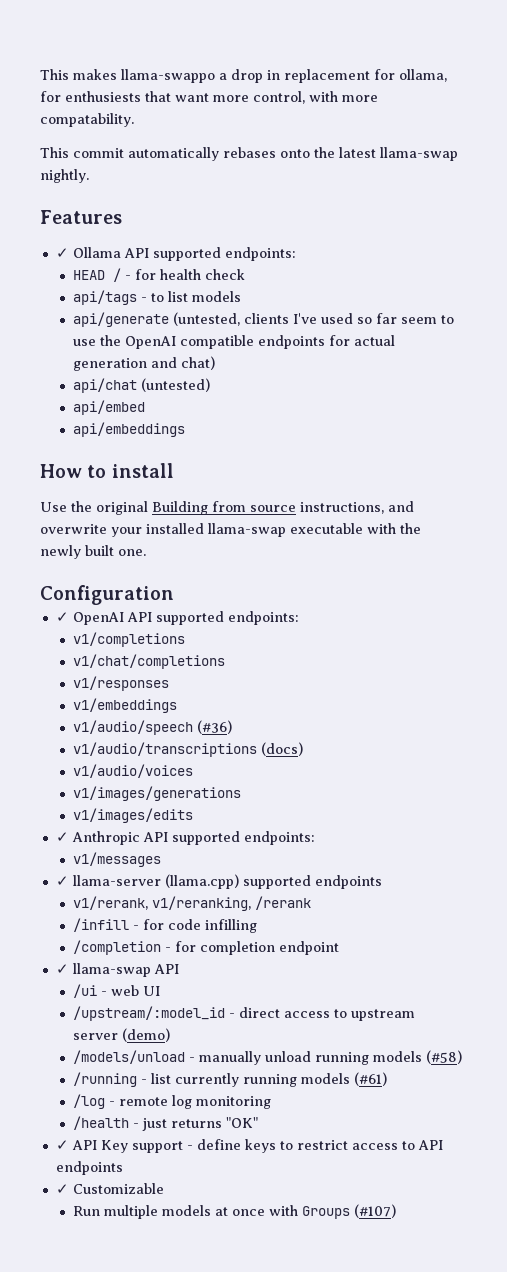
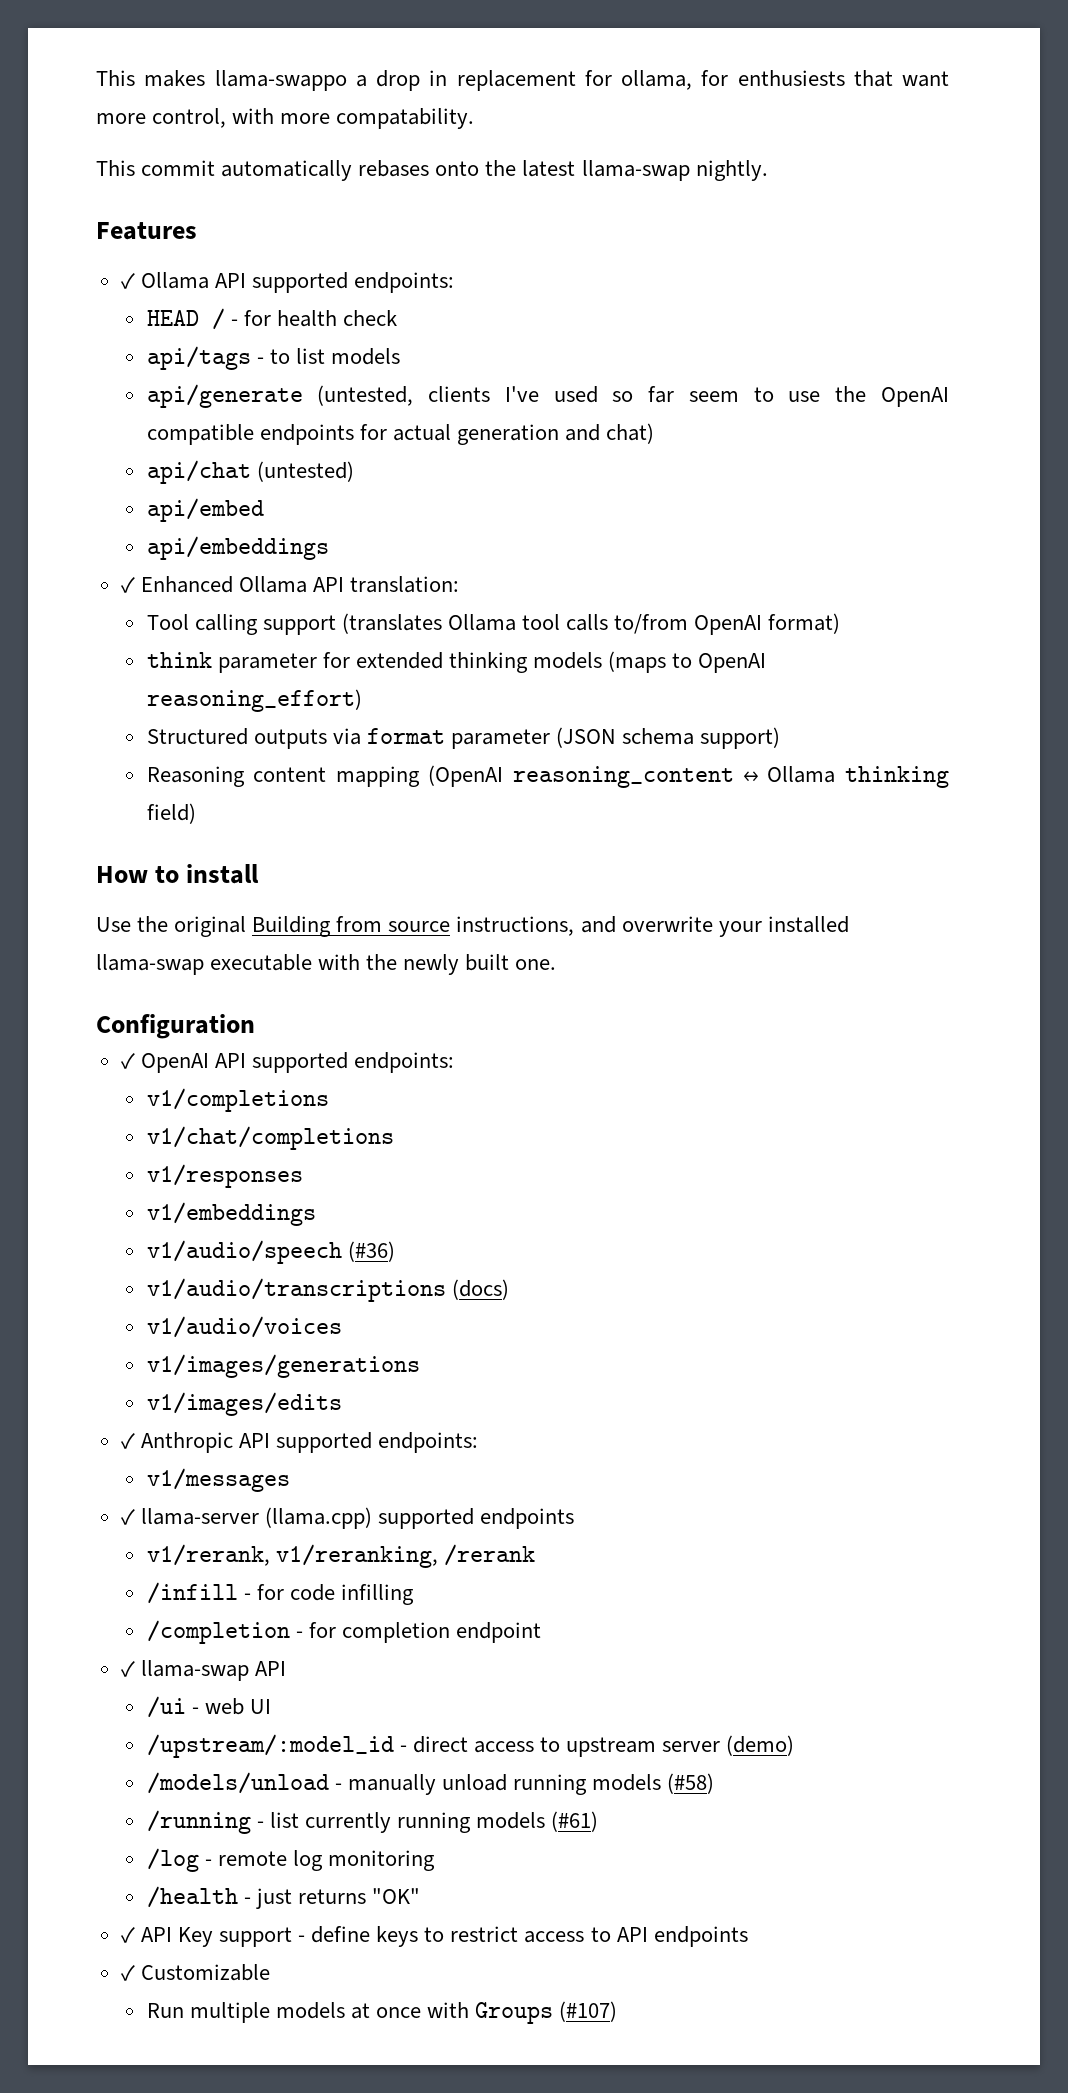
(186, 429) none -> [120,576,460,593] [146,613,841,635] [146,651,767,673] [146,689,362,712] [146,727,781,749] [146,765,949,788] [146,803,196,824] // ✓ Enhanced Ollama API translation: // Tool calling support (translates Ollama tool calls to/from OpenAI format) // think parameter for extended thinking models (maps to OpenAI reasoning_effort) // Structured outputs via format parameter (JSON schema support) // Reasoning content mapping (OpenAI reasoning_content ↔ Ollama thinking field)

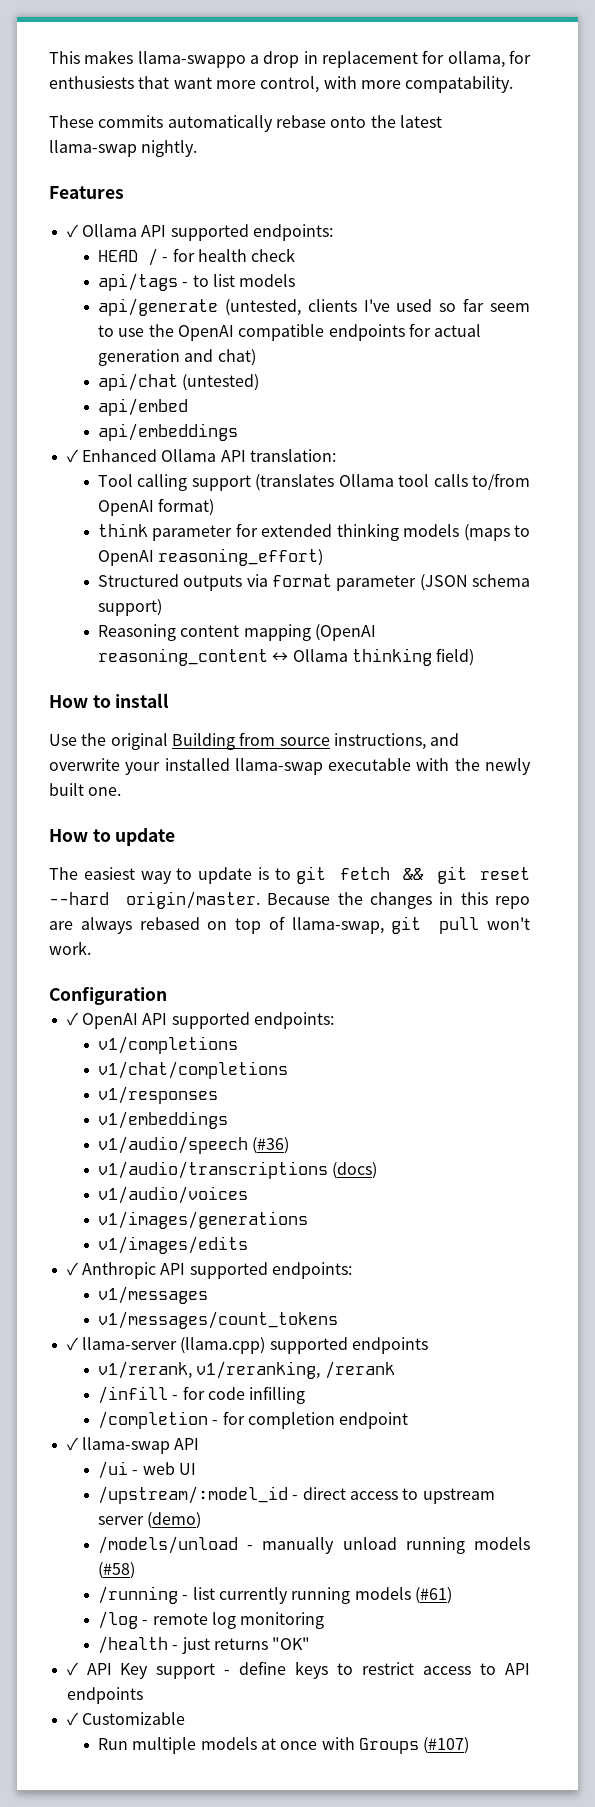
[96,160,430,181] This commit automatically rebases -> [49,115,326,132] These commits automatically rebase
(557, 964) none -> [49,828,176,846] [49,866,530,884] [49,891,530,909] [49,916,530,934] [49,941,91,955] // How to update // The easiest way to update is to git fetch && git reset --hard origin/master. Because the changes in this repo are always rebased on top of llama-swap, git pull won't work.
(290, 1480) none -> [97,1311,338,1329] // v1/messages/count_tokens

